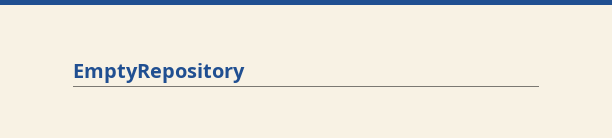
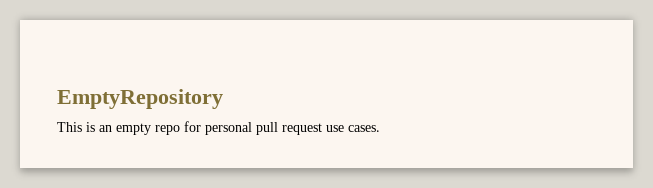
(245, 73) none -> [57,121,380,135] // This is an empty repo for personal pull request use cases.

